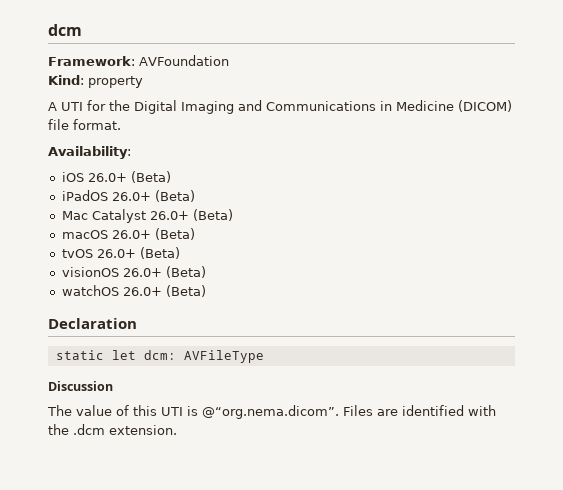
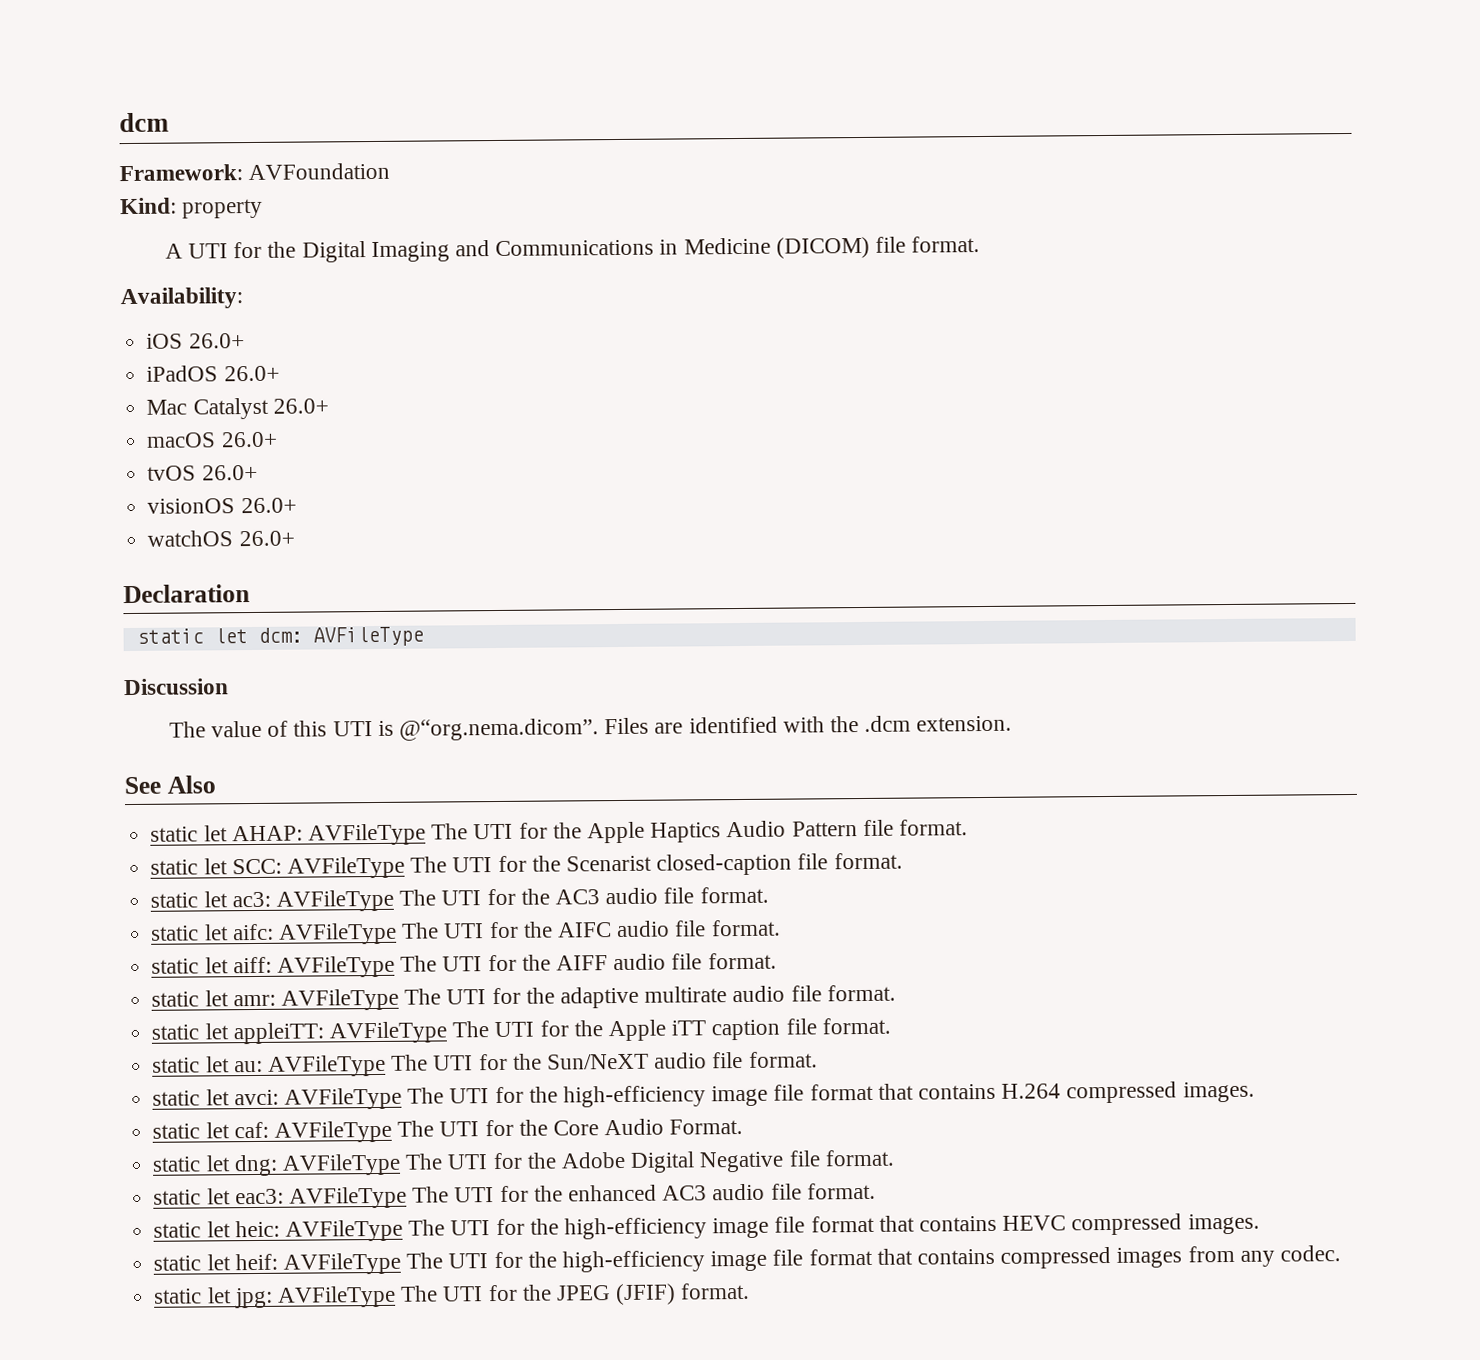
[130,171,171,183] (Beta) -> (245, 341) none
[154,190,195,202] (Beta) -> (280, 373) none
[192,209,233,221] (Beta) -> (329, 406) none
[154,228,195,240] (Beta) -> (278, 439) none
[139,247,180,259] (Beta) -> (258, 472) none
[165,266,206,278] (Beta) -> (297, 505) none
[165,285,206,297] (Beta) -> (295, 538) none
(177, 430) none -> [124,775,216,795] [150,819,969,846] [150,852,903,879] [150,886,769,912] [150,919,781,945] [151,952,777,978] [151,984,896,1011] [151,1017,891,1045] [152,1051,818,1077] [152,1081,1255,1110] [152,1118,744,1143] [152,1149,894,1177] [153,1182,876,1209] [153,1213,1260,1242] [153,1245,1342,1275] [153,1282,751,1309] // See Also // static let AHAP: AVFileType The UTI for the Apple Haptics Audio Pattern file format. // static let SCC: AVFileType The UTI for the Scenarist closed-caption file format. // static let ac3: AVFileType The UTI for the AC3 audio file format. // static let aifc: AVFileType The UTI for the AIFC audio file format. // static let aiff: AVFileType The UTI for the AIFF audio file format. // static let amr: AVFileType The UTI for the adaptive multirate audio file format. // static let appleiTT: AVFileType The UTI for the Apple iTT caption file format. // static let au: AVFileType The UTI for the Sun/NeXT audio file format. // static let avci: AVFileType The UTI for the high-efficiency image file format that contains H.264 compressed images. // static let caf: AVFileType The UTI for the Core Audio Format. // static let dng: AVFileType The UTI for the Adobe Digital Negative file format. // static let eac3: AVFileType The UTI for the enhanced AC3 audio file format. // static let heic: AVFileType The UTI for the high-efficiency image file format that contains HEVC compressed images. // static let heif: AVFileType The UTI for the high-efficiency image file format that contains compressed images from any codec. // static let jpg: AVFileType The UTI for the JPEG (JFIF) format.

